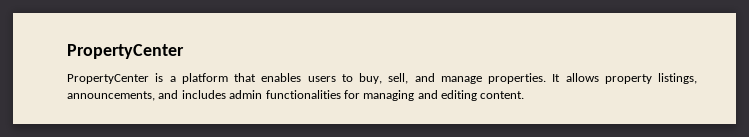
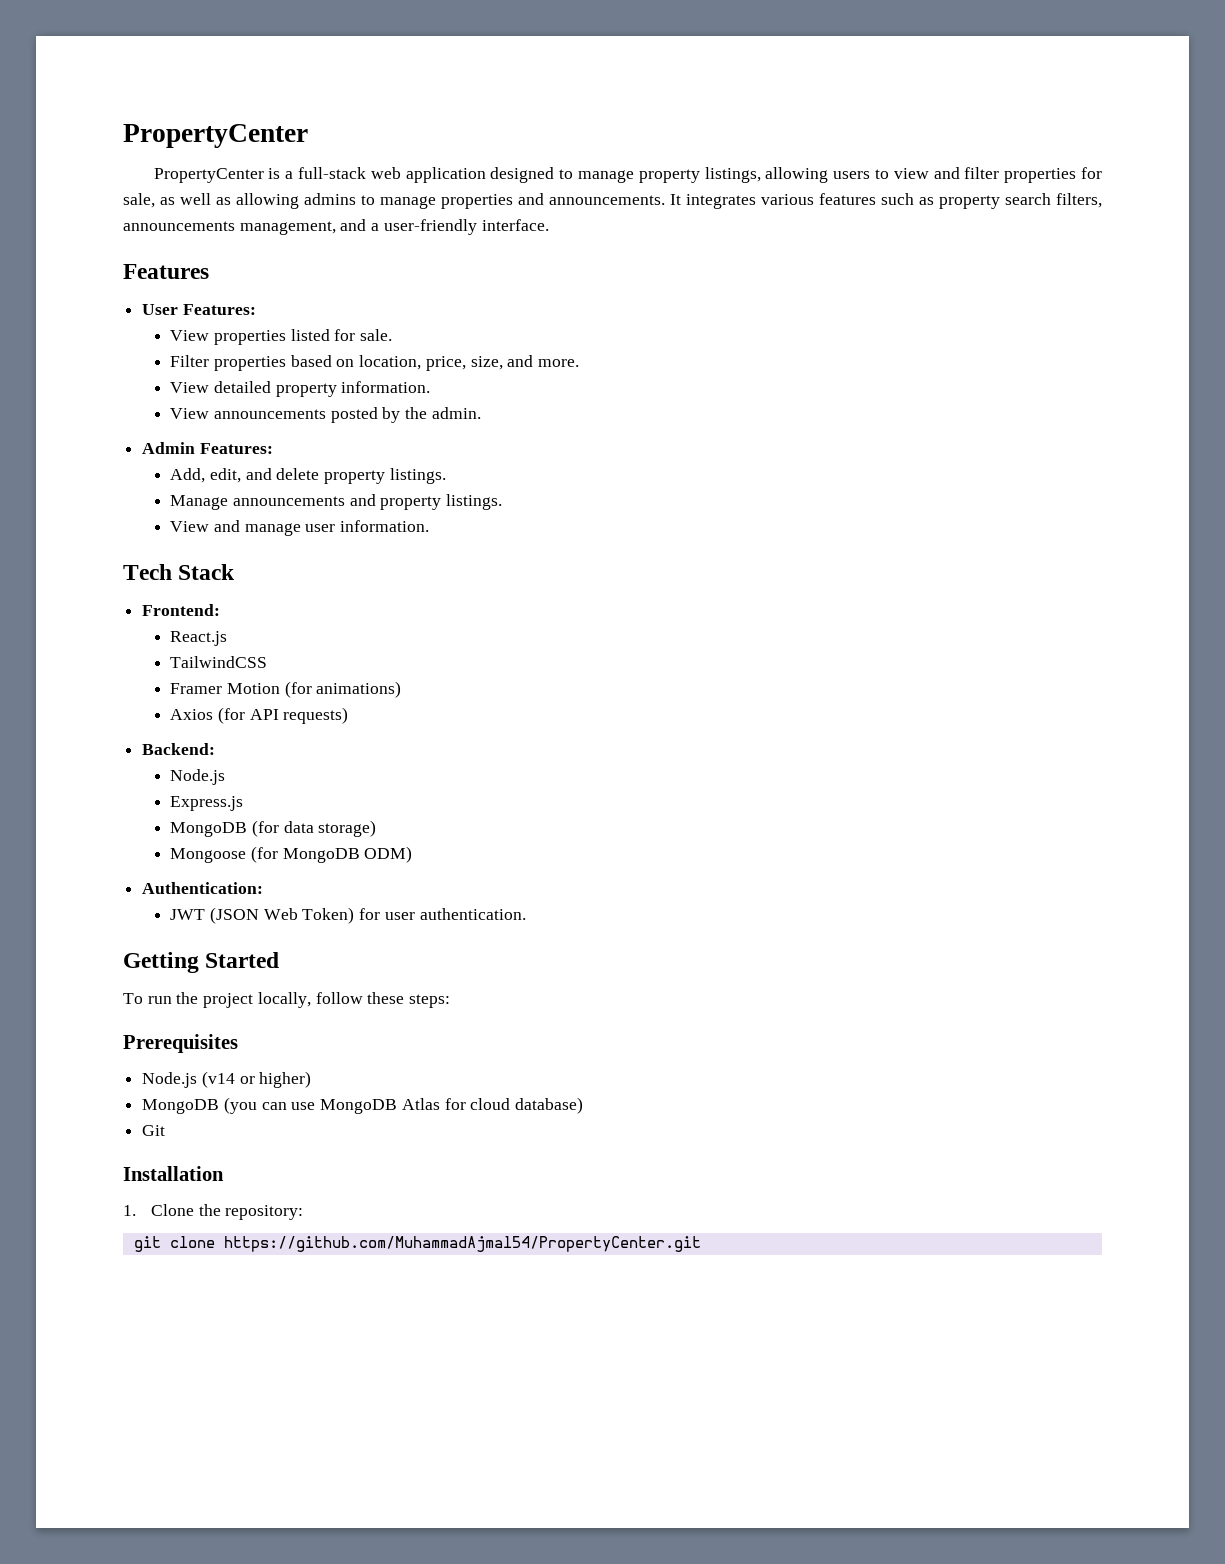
[181,73,697,84] [67,90,525,101] platform that enables users to buy, sell, and manage properties. It allows property listings, announcements, and includes admin functionalities for managing and editing content. -> [298,167,1102,183] [123,193,1102,209] [123,219,549,235] [123,264,209,279] [142,304,256,315] [170,329,393,345] [170,355,580,371] [170,381,431,397] [170,407,481,423] [142,442,273,454] [170,468,446,484] [170,494,503,510] [170,520,430,536] [123,564,236,580] [142,604,221,616] [170,631,228,646] [170,656,268,668] [170,681,402,698] [170,707,349,724] [142,743,216,755] [170,769,226,785] [170,796,244,811] [170,820,377,837] [170,846,413,863] [142,882,264,894] [170,907,526,924] [123,952,280,973] [123,992,451,1008] [123,1034,238,1053] [142,1071,312,1088] [142,1097,584,1114] [142,1125,166,1136] [123,1166,224,1181] [123,1204,304,1220] [133,1236,701,1252] full-stack web application designed to manage property listings, allowing users to view and filter properties for sale, as well as allowing admins to manage properties and announcements. It integrates various features such as property search filters, announcements management, and a user-friendly interface. // Features // User Features: // View properties listed for sale. // Filter properties based on location, price, size, and more. // View detailed property information. // View announcements posted by the admin. // Admin Features: // Add, edit, and delete property listings. // Manage announcements and property listings. // View and manage user information. // Tech Stack // Frontend: // React.js // TailwindCSS // Framer Motion (for animations) // Axios (for API requests) // Backend: // Node.js // Express.js // MongoDB (for data storage) // Mongoose (for MongoDB ODM) // Authentication: // JWT (JSON Web Token) for user authentication. // Getting Started // To run the project locally, follow these steps: // Prerequisites // Node.js (v14 or higher) // MongoDB (you can use MongoDB Atlas for cloud database) // Git // Installation // 1. Clone the repository: // git clone https://github.com/MuhammadAjmal54/PropertyCenter.git

